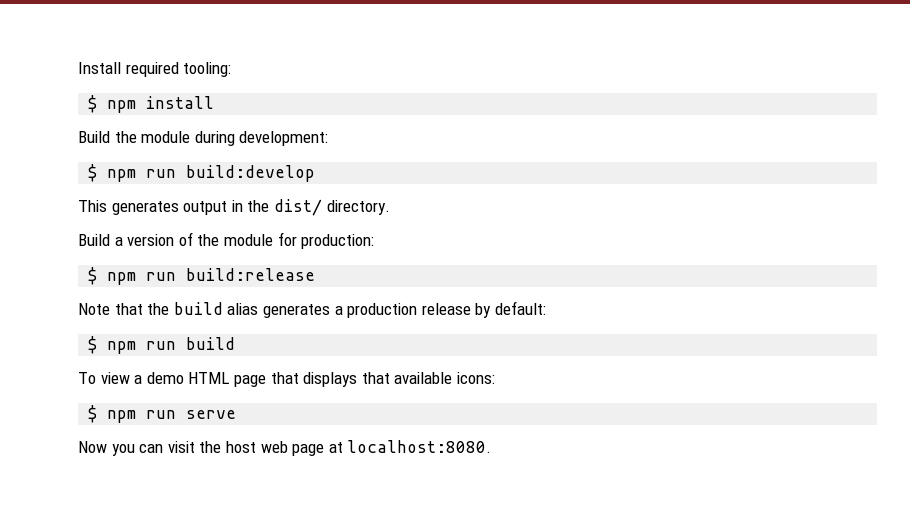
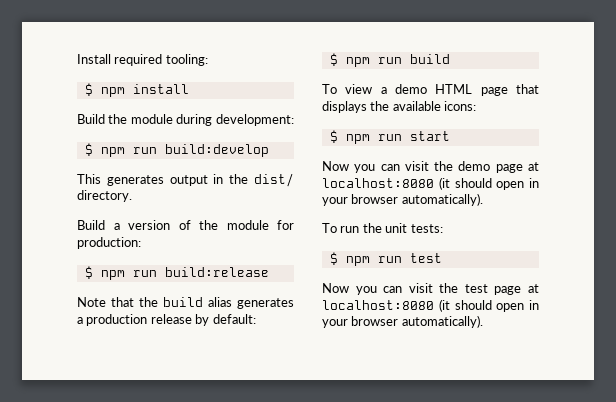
[361,372,390,384] that -> [370,101,390,111] the
[186,410,237,419] [78,440,492,456] serve // Now you can visit the host web page at localhost:8080. -> [409,131,450,141] [322,161,539,173] [322,177,539,190] [322,193,483,206] [322,223,443,233] [329,252,442,266] [322,283,539,295] [322,299,539,312] [322,315,483,328] start // Now you can visit the demo page at localhost:8080 (it should open in your browser automatically). // To run the unit tests: // $ npm run test // Now you can visit the test page at localhost:8080 (it should open in your browser automatically).

